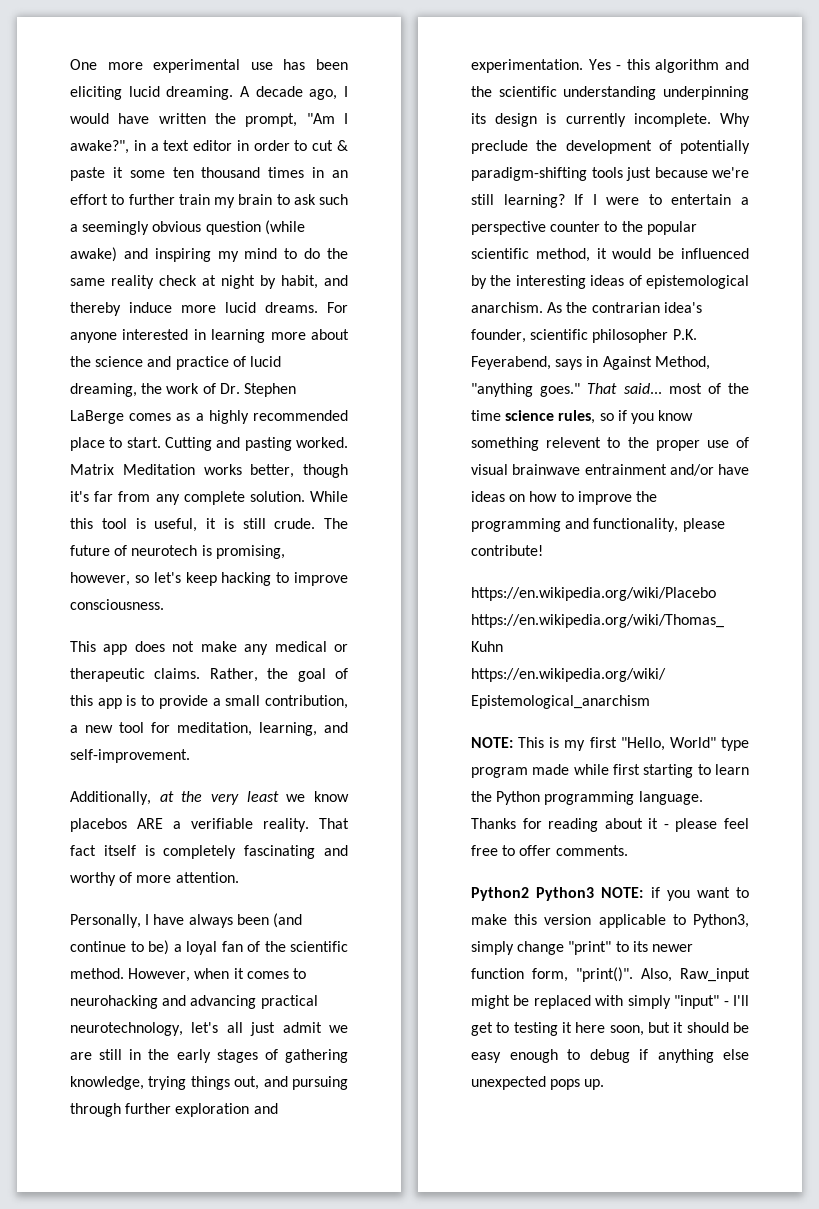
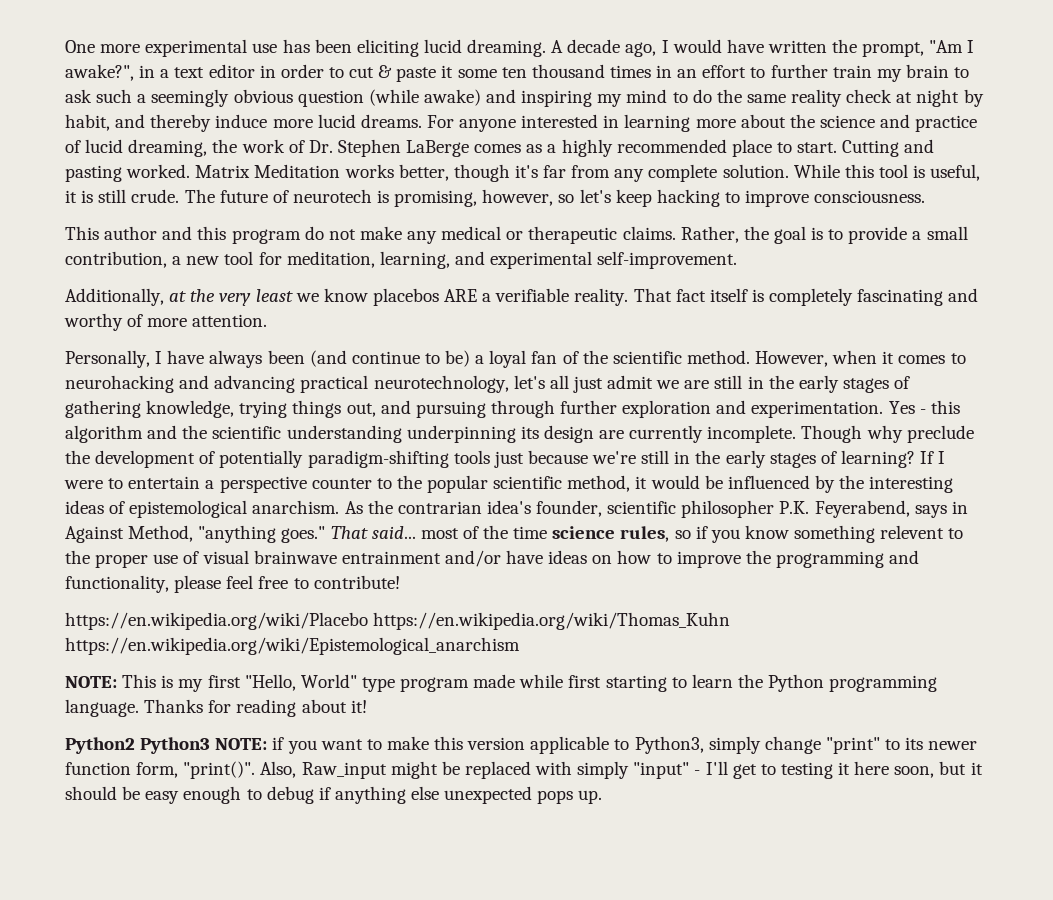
[103,641,165,655] app does -> [104,226,324,244] author and this program do
[335,668,348,679] [70,695,122,709] of this app -> (806, 235) none
(348, 727) none -> [490,251,593,269] experimental
[546,113,557,124] is -> [599,430,625,439] are
[720,113,750,127] Why -> [801,425,903,443] Though why
(494, 199) none -> [674,450,837,468] in the early stages of
(725, 525) none -> [226,575,309,589] feel free to
[648,818,749,832] [471,845,628,856] it - please feel free to offer comments. -> [350,700,367,713] it!

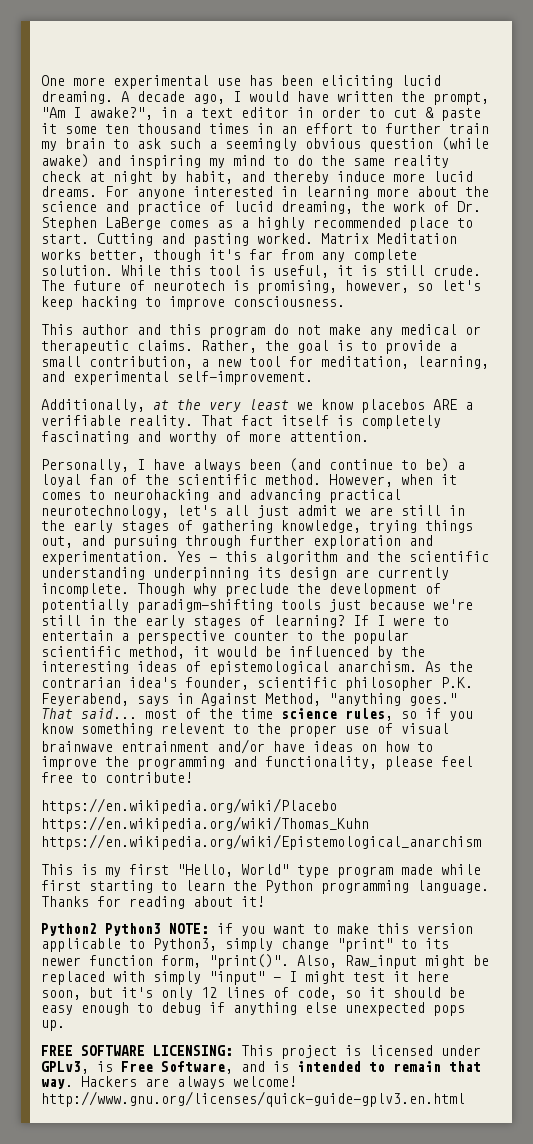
[65,676,117,688] NOTE: -> (481, 842) none
[705,761,967,779] I'll get to testing it here soon, but -> [289,971,449,984] [41,987,361,1000] I might test it here soon, but it's only 12 lines of code, so
(603, 797) none -> [41,1045,481,1059] [41,1061,481,1074] [41,1076,297,1089] [41,1091,465,1107] // FREE SOFTWARE LICENSING: This project is licensed under GPLv3, is Free Software, and is intended to remain that way. Hackers are always welcome! http://www.gnu.org/licenses/quick-guide-gplv3.en.html

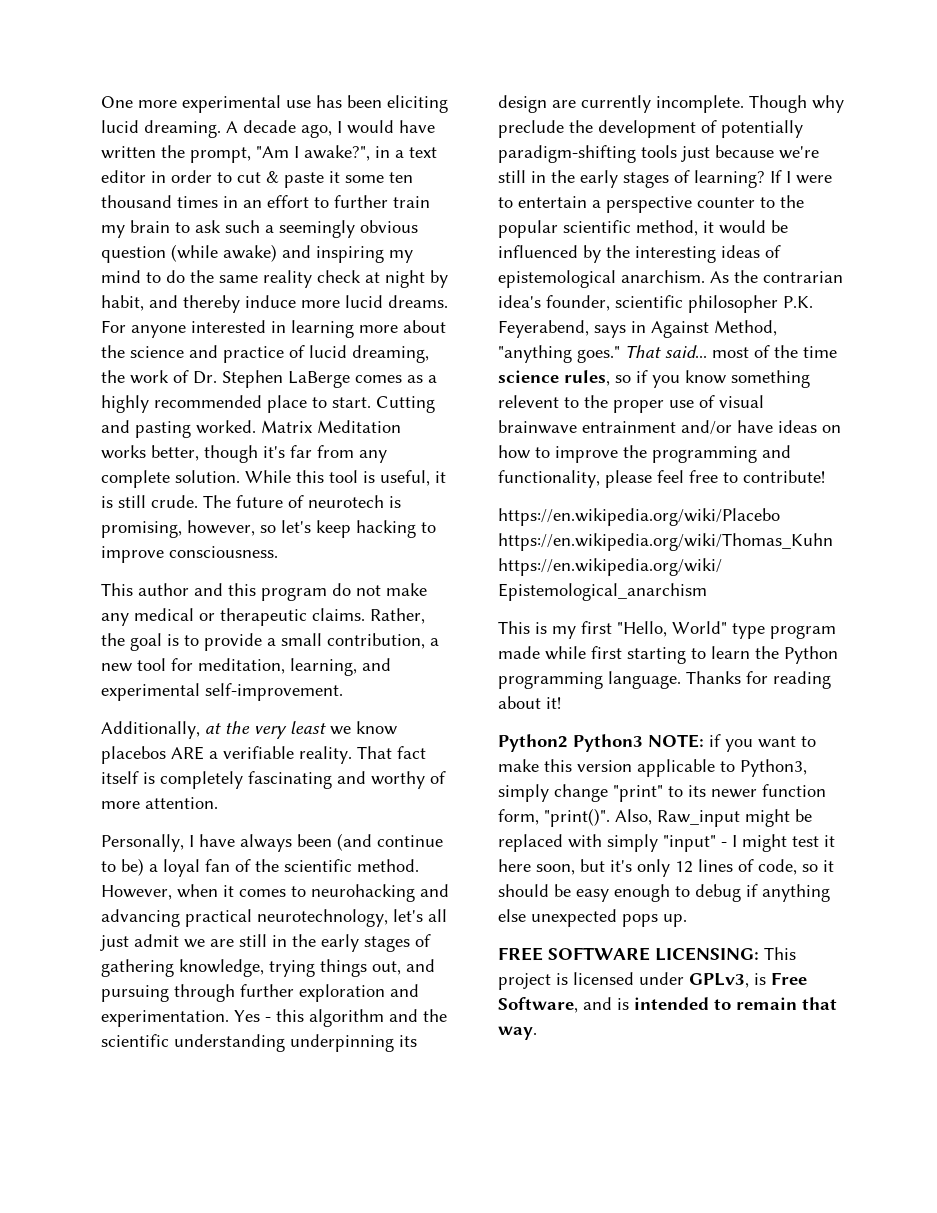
[81,1076,297,1089] [41,1091,465,1107] Hackers are always welcome! http://www.gnu.org/licenses/quick-guide-gplv3.en.html -> (537, 1033) none

